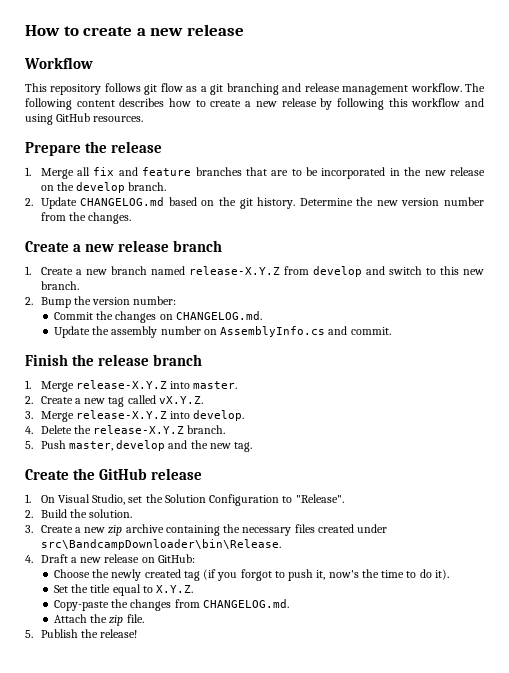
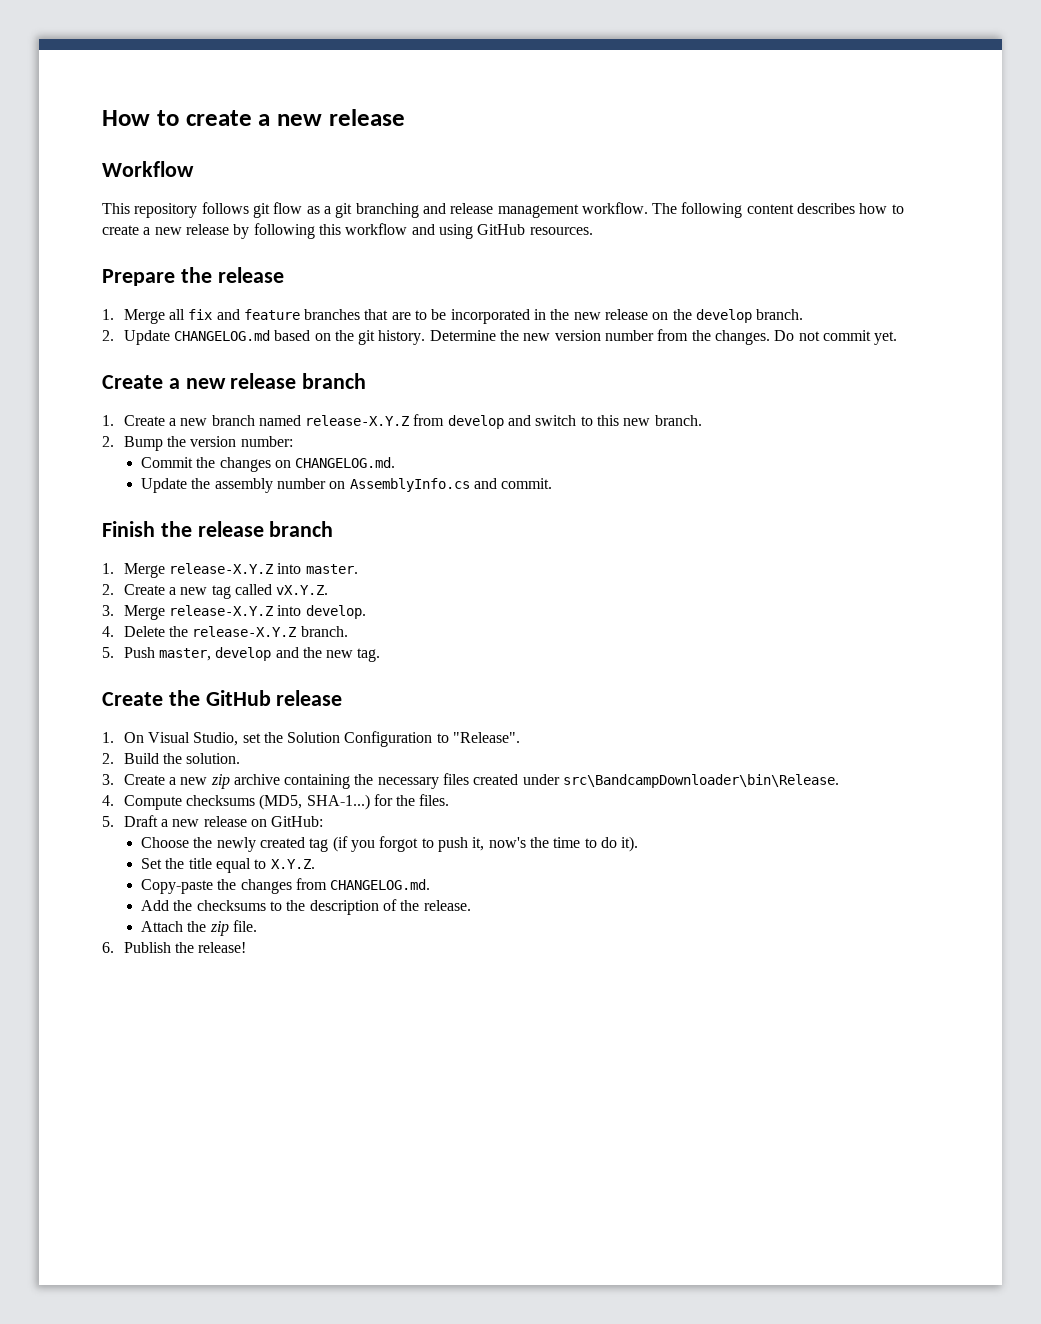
(132, 218) none -> [774,330,898,345] Do not commit yet.
(33, 559) none -> [123,794,450,810] [102,816,114,827] Compute checksums (MD5, SHA-1...) for the files. // 5.
(289, 603) none -> [141,899,471,915] // Add the checksums to the description of the release.
[25,630,33,638] 5. -> [102,942,114,953] 6.

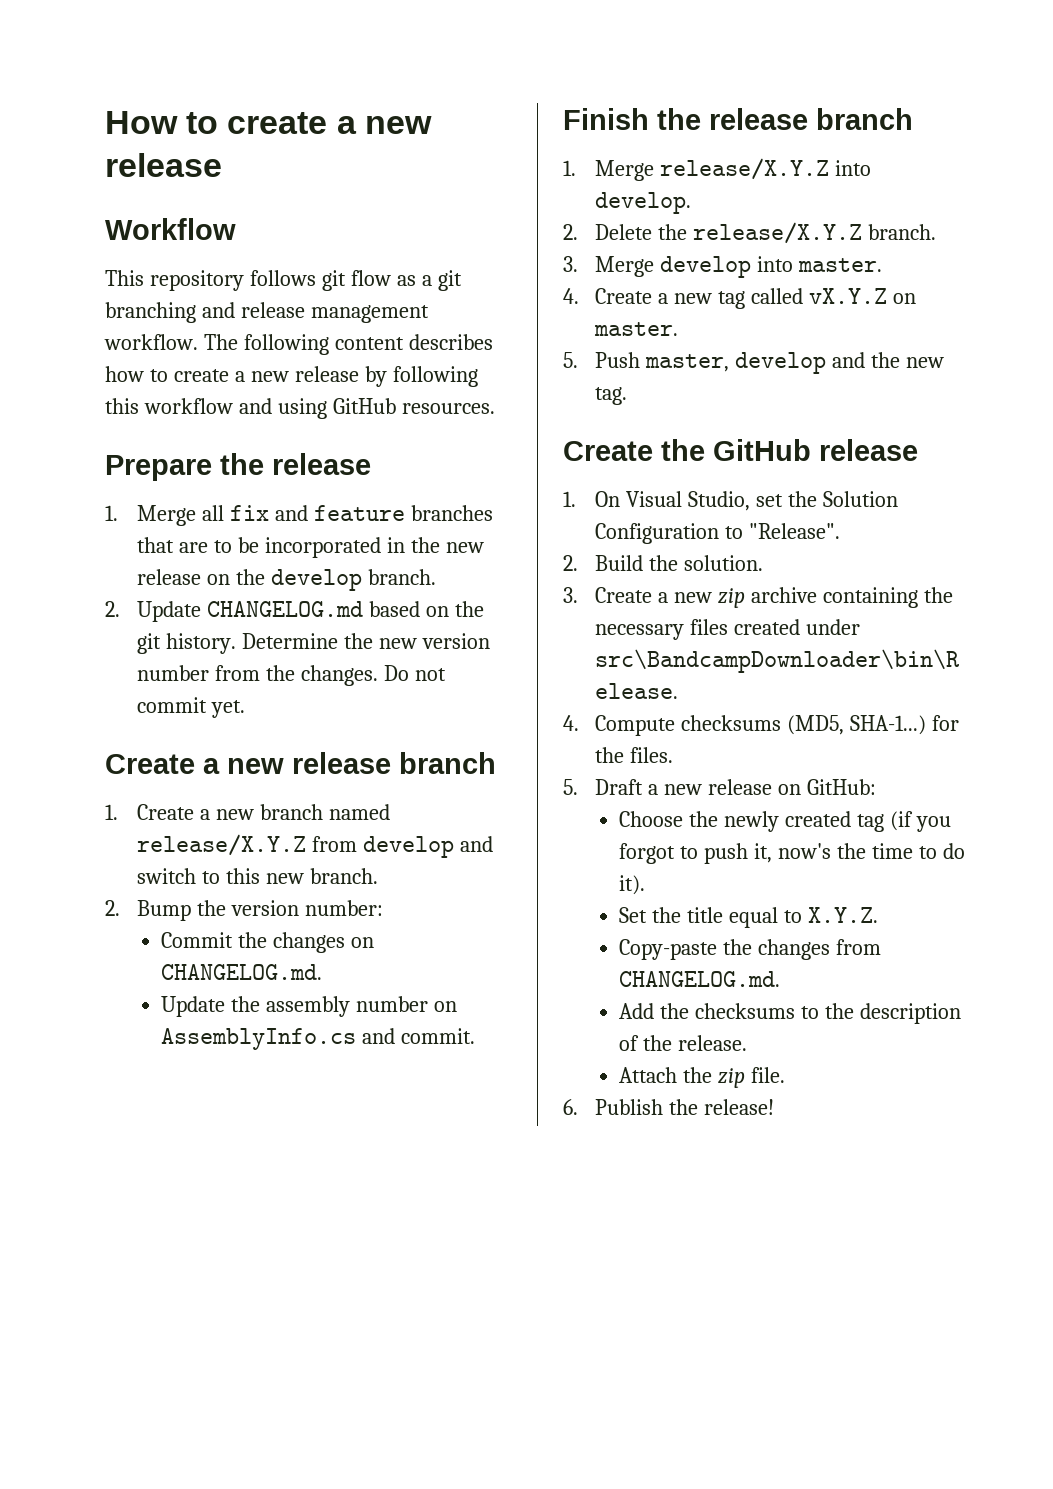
[305,415,410,426] release-X.Y.Z -> [137,834,307,856] release/X.Y.Z
[168,563,273,574] release-X.Y.Z -> [660,158,872,180] [595,192,692,214] [563,222,937,244] [563,256,752,278] release/X.Y.Z into develop. // 2. Delete the release/X.Y.Z branch. // 3. Merge develop
[102,584,114,595] 2. -> [563,288,579,304] 4.
[276,585,329,595] [102,605,366,620] [102,626,348,637] vX.Y.Z. // 3. Merge release-X.Y.Z into develop. // 4. Delete the release-X.Y.Z branch. -> [808,288,916,304] [594,322,679,336] vX.Y.Z on master.

